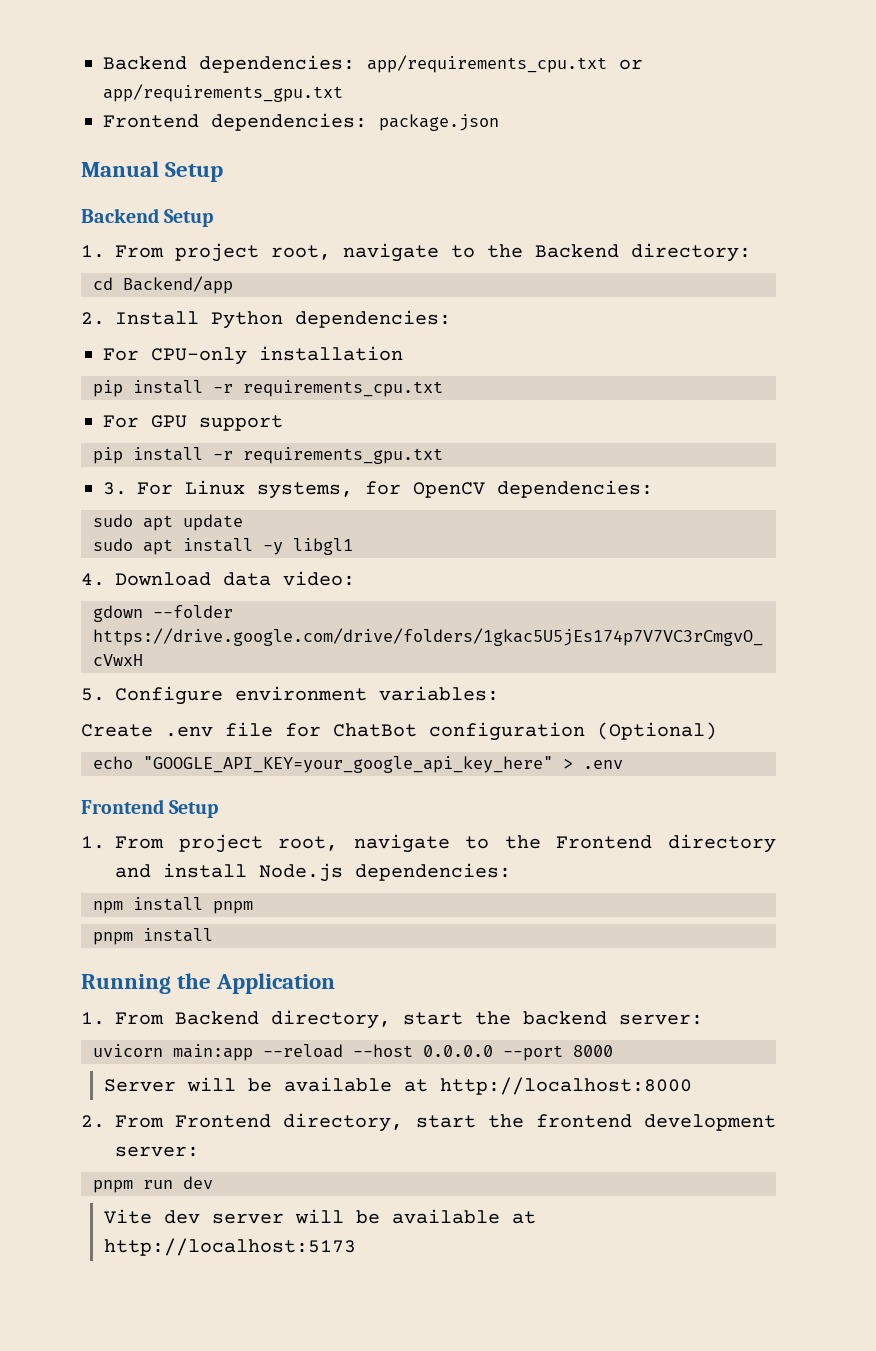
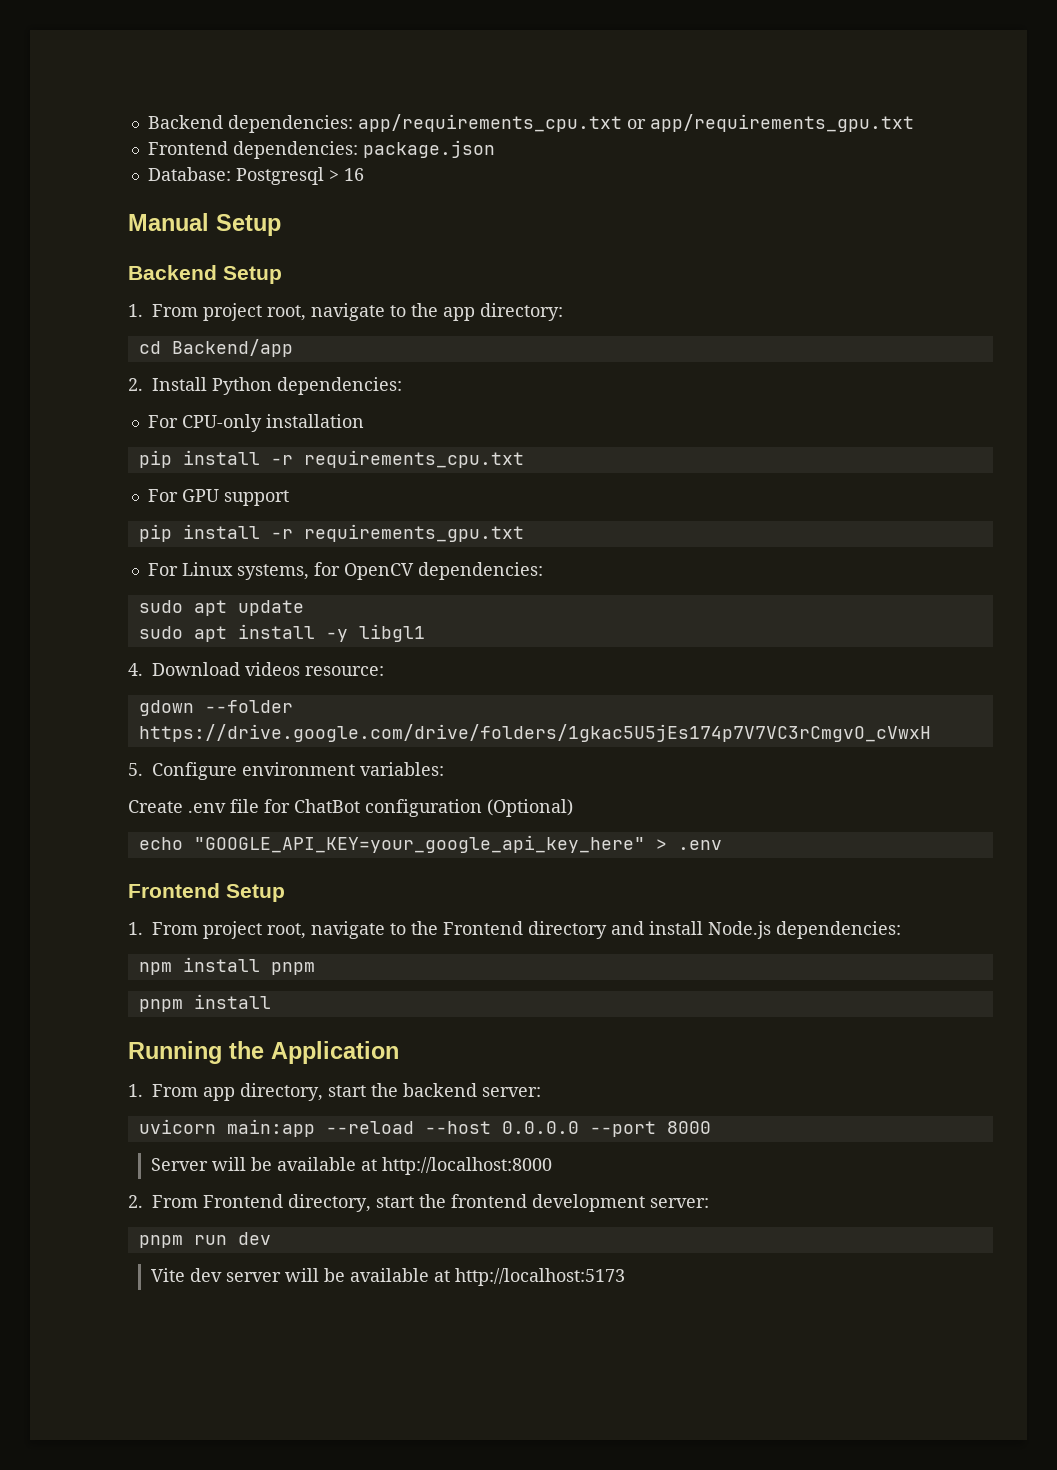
(499, 122) none -> [147,167,364,185] // Database: Postgresql > 16
[535,244,619,258] Backend -> [443,307,475,321] app
[103,482,127,495] 3. -> (524, 533) none
[223,571,355,586] data video: -> [245,662,384,676] videos resource:
[175,1011,259,1025] Backend -> [203,1087,235,1101] app

